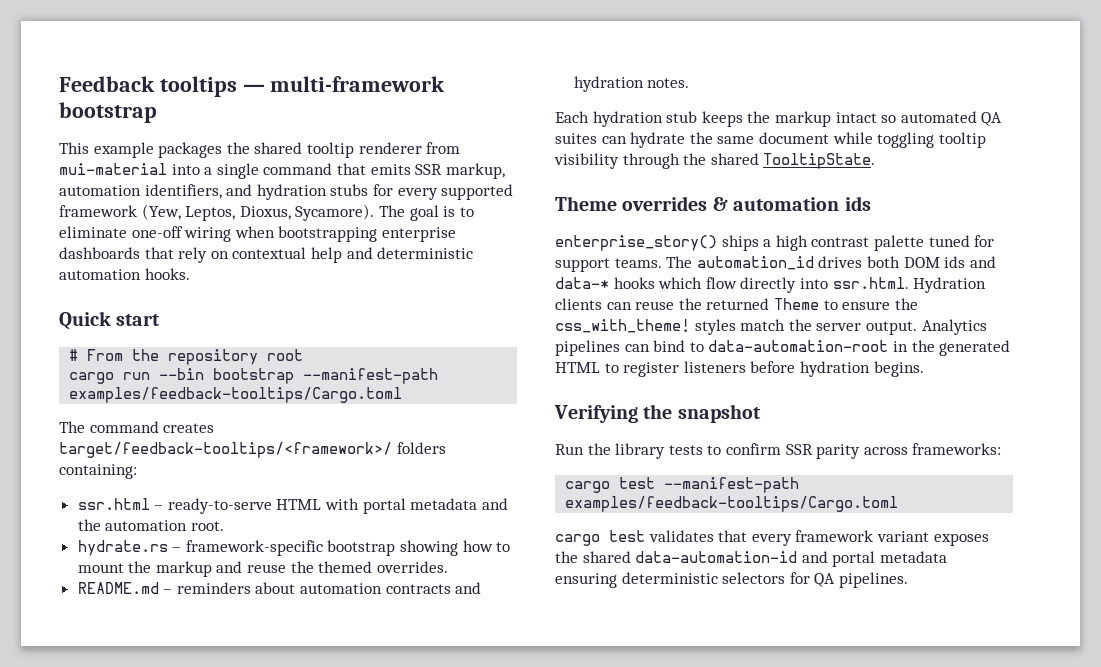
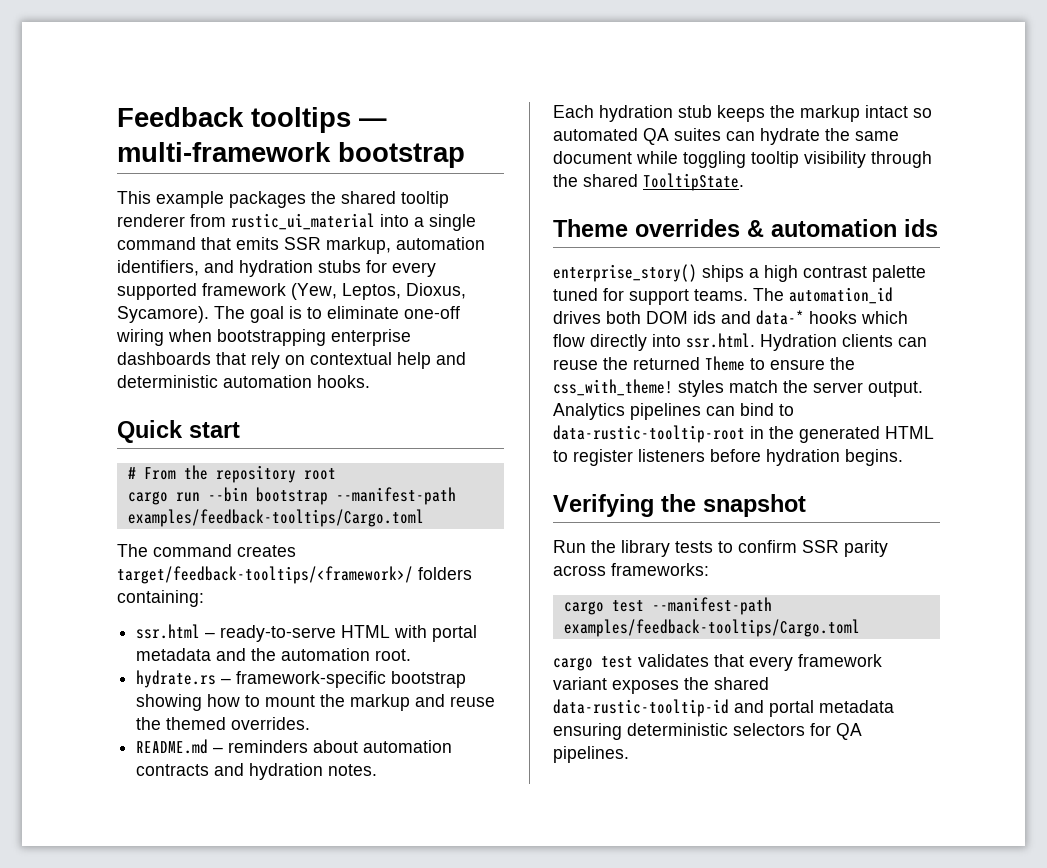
[59,163,167,175] mui-material -> [231,213,375,230] rustic_ui_material
[708,340,889,352] data-automation-root -> [553,425,745,443] data-rustic-tooltip-root
[635,551,798,563] data-automation-id -> [553,699,729,717] data-rustic-tooltip-id

